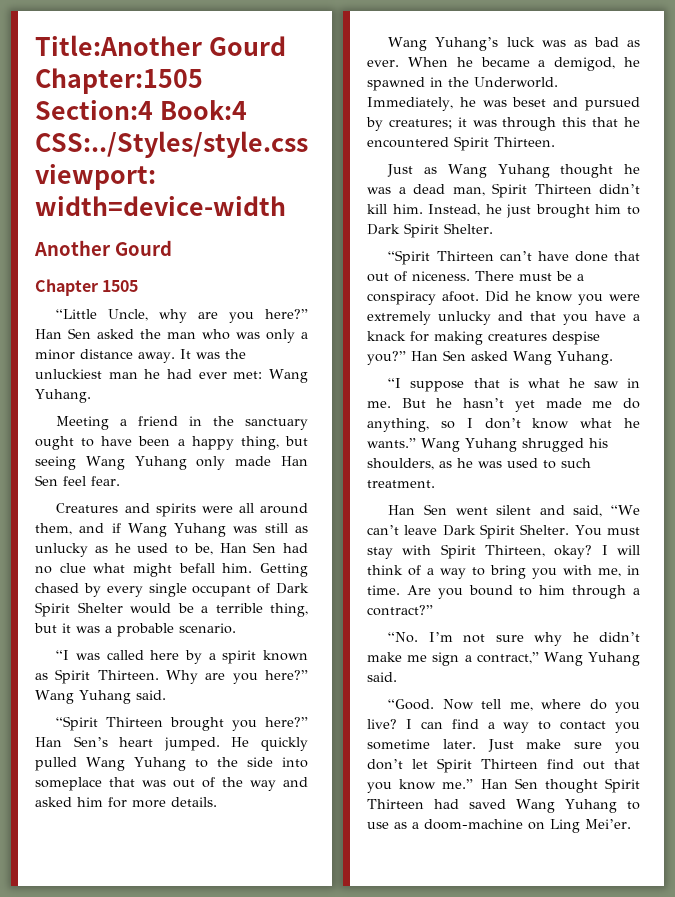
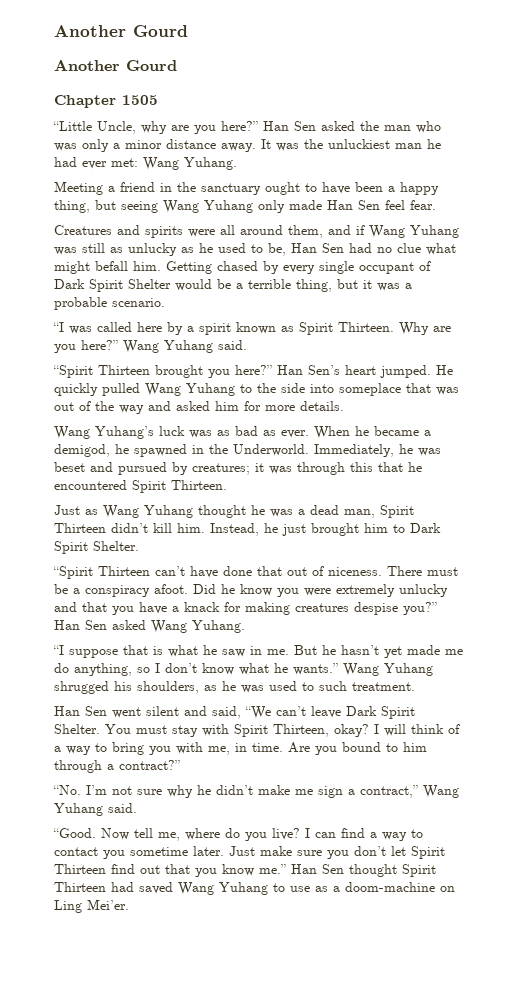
[35,35,286,56] [35,68,203,94] [35,100,247,120] [35,131,308,158] [35,164,156,190] [35,196,286,216] Title:Another Gourd Chapter:1505 Section:4 Book:4 CSS:../Styles/style.css viewport: width=device-width -> [54,25,188,37] Another Gourd

